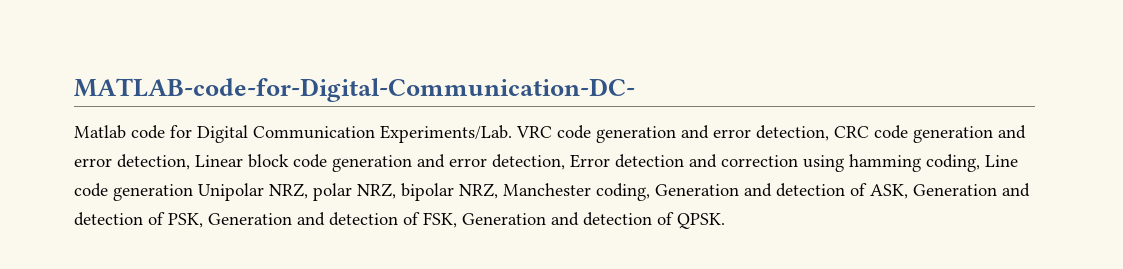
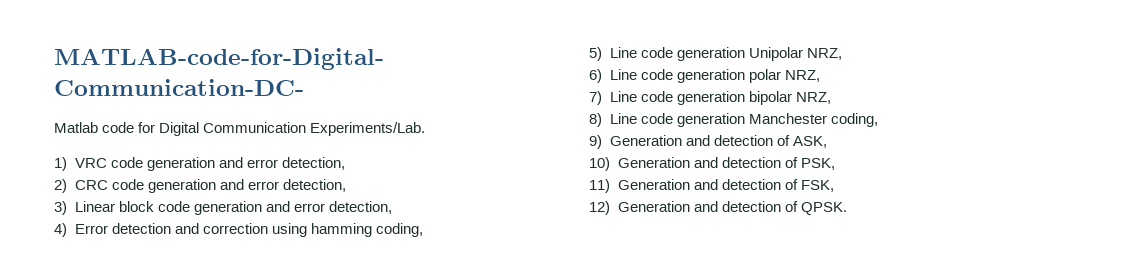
(512, 134) none -> [54,157,67,171] // 1)
(829, 133) none -> [54,179,67,193] // 2)
(190, 162) none -> [54,201,67,215] // 3)
(565, 162) none -> [54,223,67,237] // 4)
(980, 163) none -> [589,47,602,61] // 5)
[313,183,498,201] polar NRZ, bipolar NRZ, -> [589,69,821,83] [589,91,832,105] [589,113,746,127] // 6) Line code generation polar NRZ, // 7) Line code generation bipolar NRZ, // 8) Line code generation
(650, 192) none -> [589,135,602,149] // 9)
(908, 191) none -> [589,157,610,171] // 10)
(203, 220) none -> [589,179,610,193] // 11)
(457, 220) none -> [589,201,610,215] // 12)

